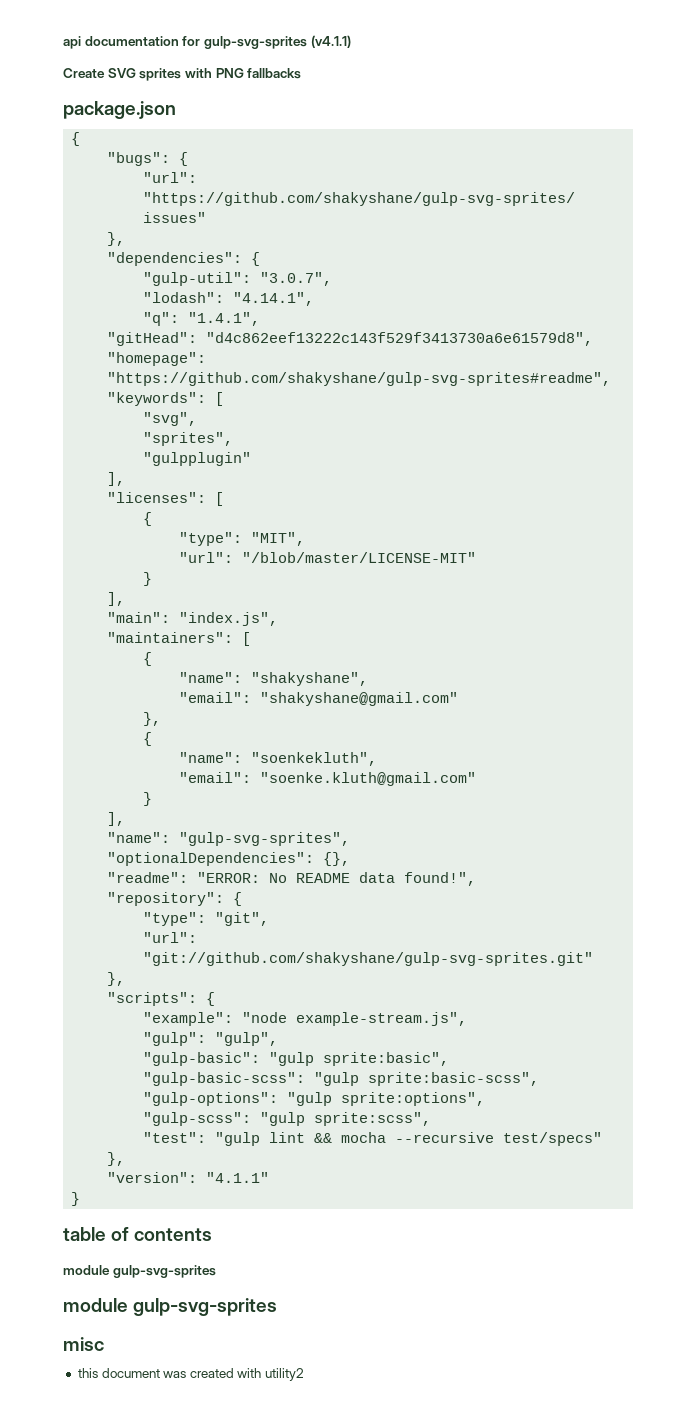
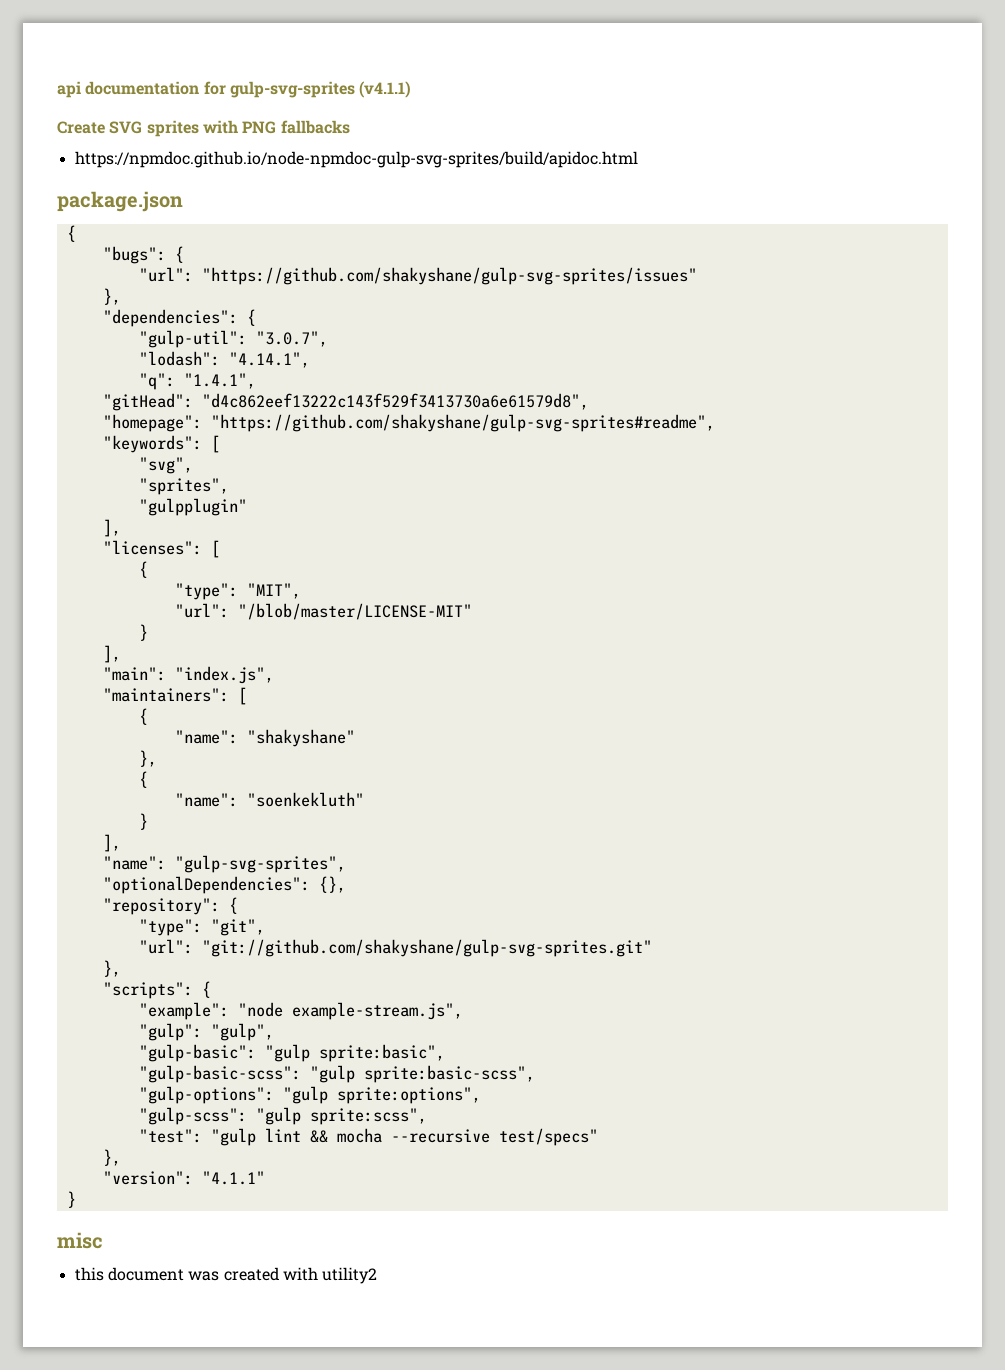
(302, 73) none -> [74,151,638,168] // https://npmdoc.github.io/node-npmdoc-gulp-svg-sprites/build/apidoc.html
[251,672,369,686] [179,692,459,706] "shakyshane", // "email": "shakyshane@gmail.com" -> [246,729,355,747] "shakyshane"
[251,752,378,766] [179,772,477,786] "soenkekluth", // "email": "soenke.kluth@gmail.com" -> [246,792,364,807] "soenkekluth"
[107,872,477,886] // "readme": "ERROR: No README data found!", -> (346, 884) none
[63,1227,213,1241] [63,1265,216,1278] [63,1298,278,1316] // table of contents // module gulp-svg-sprites // module gulp-svg-sprites -> (76, 1199) none

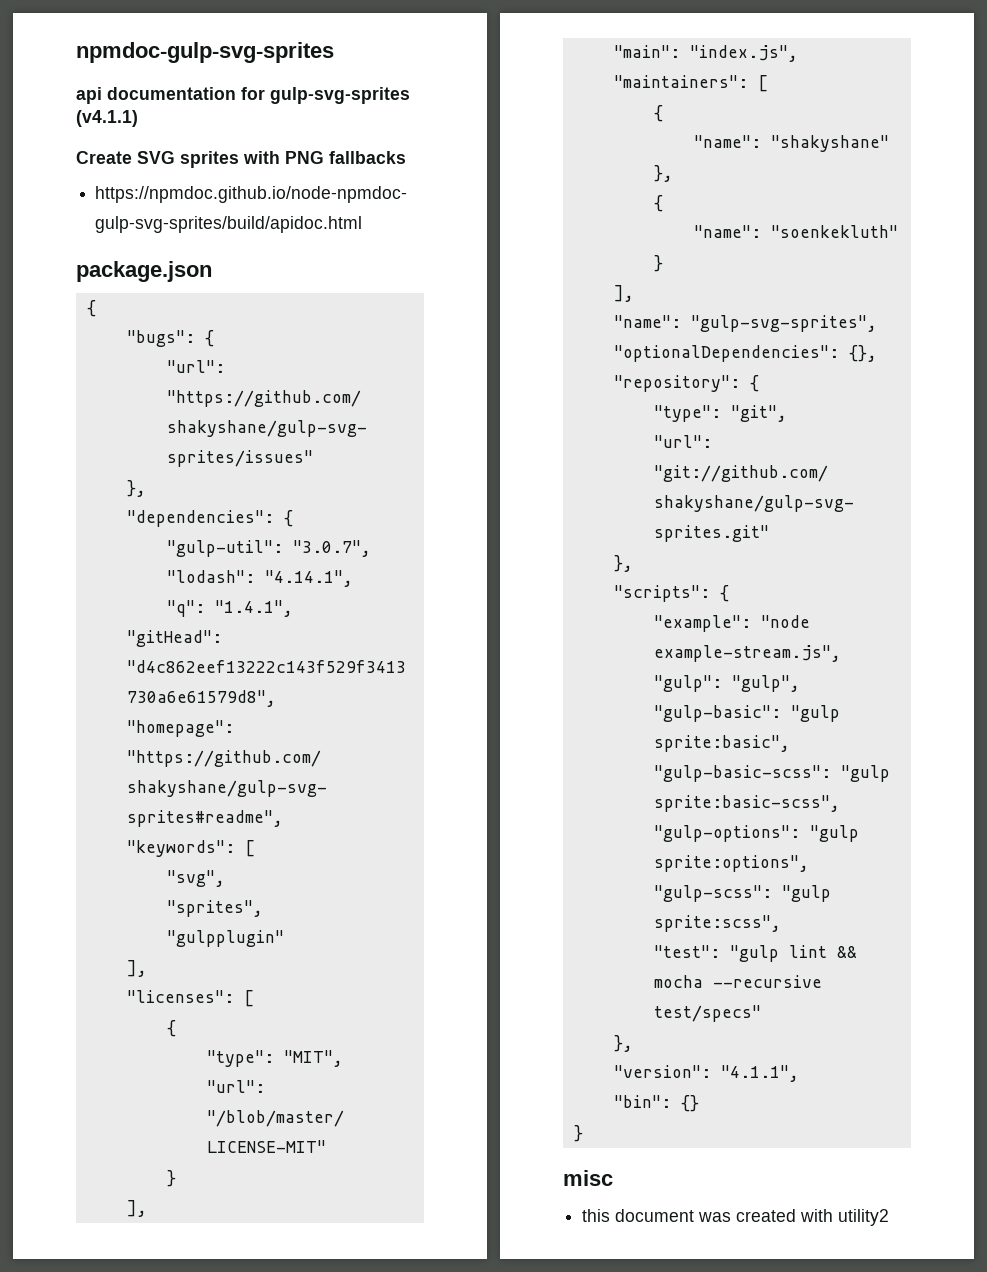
(57, 89) none -> [76,42,334,63] npmdoc-gulp-svg-sprites //
[201,1171,265,1185] "4.1.1" -> [720,1065,799,1082] [613,1095,699,1112] "4.1.1", // "bin": {}

